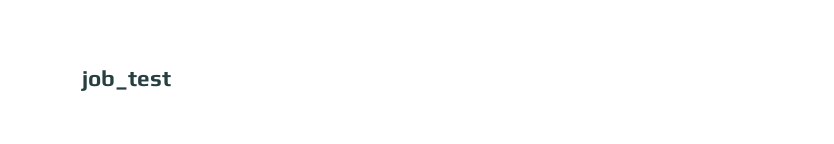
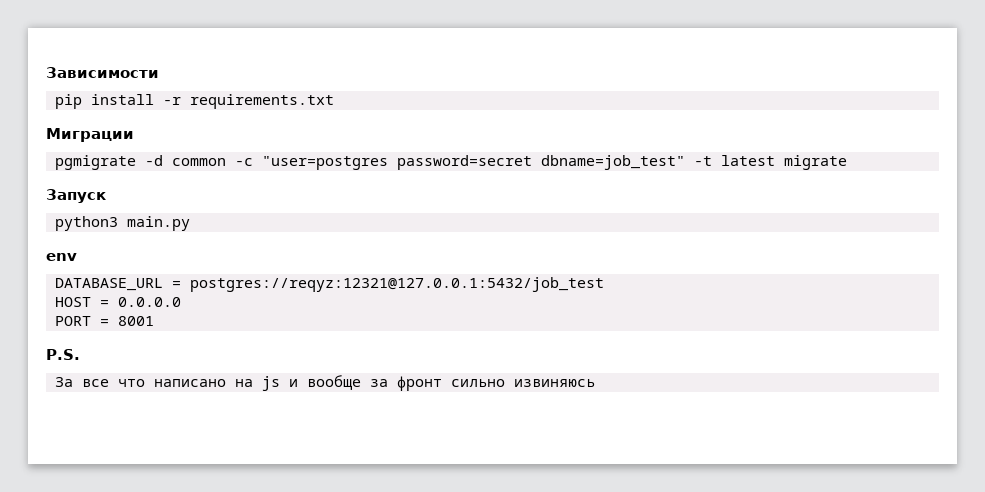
[81,70,171,91] job_test -> [46,67,159,78] [55,94,334,109] [46,128,134,142] [55,155,847,170] [46,189,106,203] [55,216,190,231] [46,253,77,261] [55,277,604,292] [55,297,181,307] [55,316,154,326] [46,349,80,360] [55,375,595,391] Зависимости // pip install -r requirements.txt // Миграции // pgmigrate -d common -c "user=postgres password=secret dbname=job_test" -t latest migrate // Запуск // python3 main.py // env // DATABASE_URL = postgres://reqyz:12321@127.0.0.1:5432/job_test // HOST = 0.0.0.0 // PORT = 8001 // P.S. // За все что написано на js и вообще за фронт сильно извиняюсь

